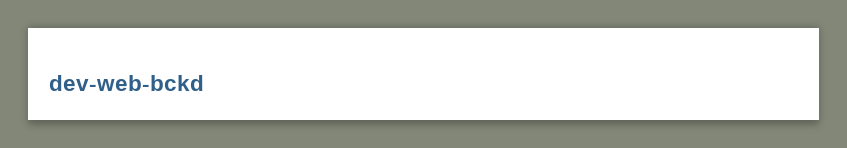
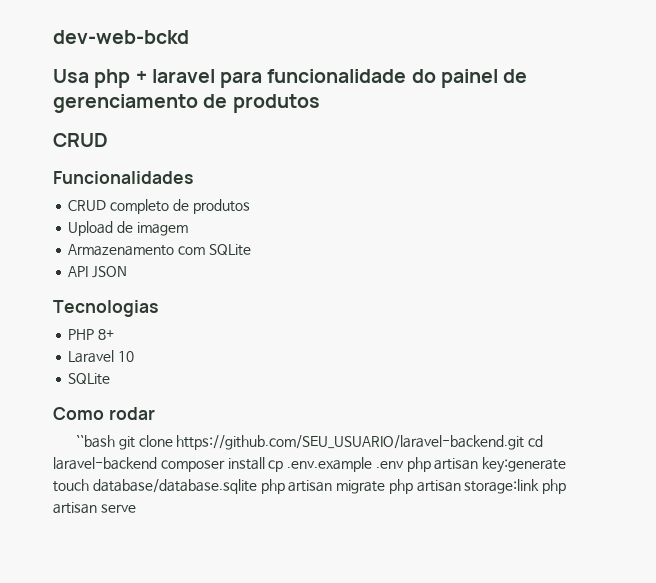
(204, 83) none -> [53,69,528,88] [53,94,320,113] [53,133,108,147] [53,171,193,184] [68,199,250,214] [68,221,188,236] [68,244,251,256] [68,266,128,278] [53,300,158,317] [68,329,115,340] [68,350,135,363] [68,373,111,385] [53,407,155,420] [75,435,544,450] [53,457,567,473] [53,479,567,494] [53,502,136,514] // Usa php + laravel para funcionalidade do painel de gerenciamento de produtos // CRUD // Funcionalidades // CRUD completo de produtos // Upload de imagem // Armazenamento com SQLite // API JSON // Tecnologias // PHP 8+ // Laravel 10 // SQLite // Como rodar // ``bash git clone https://github.com/SEU_USUARIO/laravel-backend.git cd laravel-backend composer install cp .env.example .env php artisan key:generate touch database/database.sqlite php artisan migrate php artisan storage:link php artisan serve

